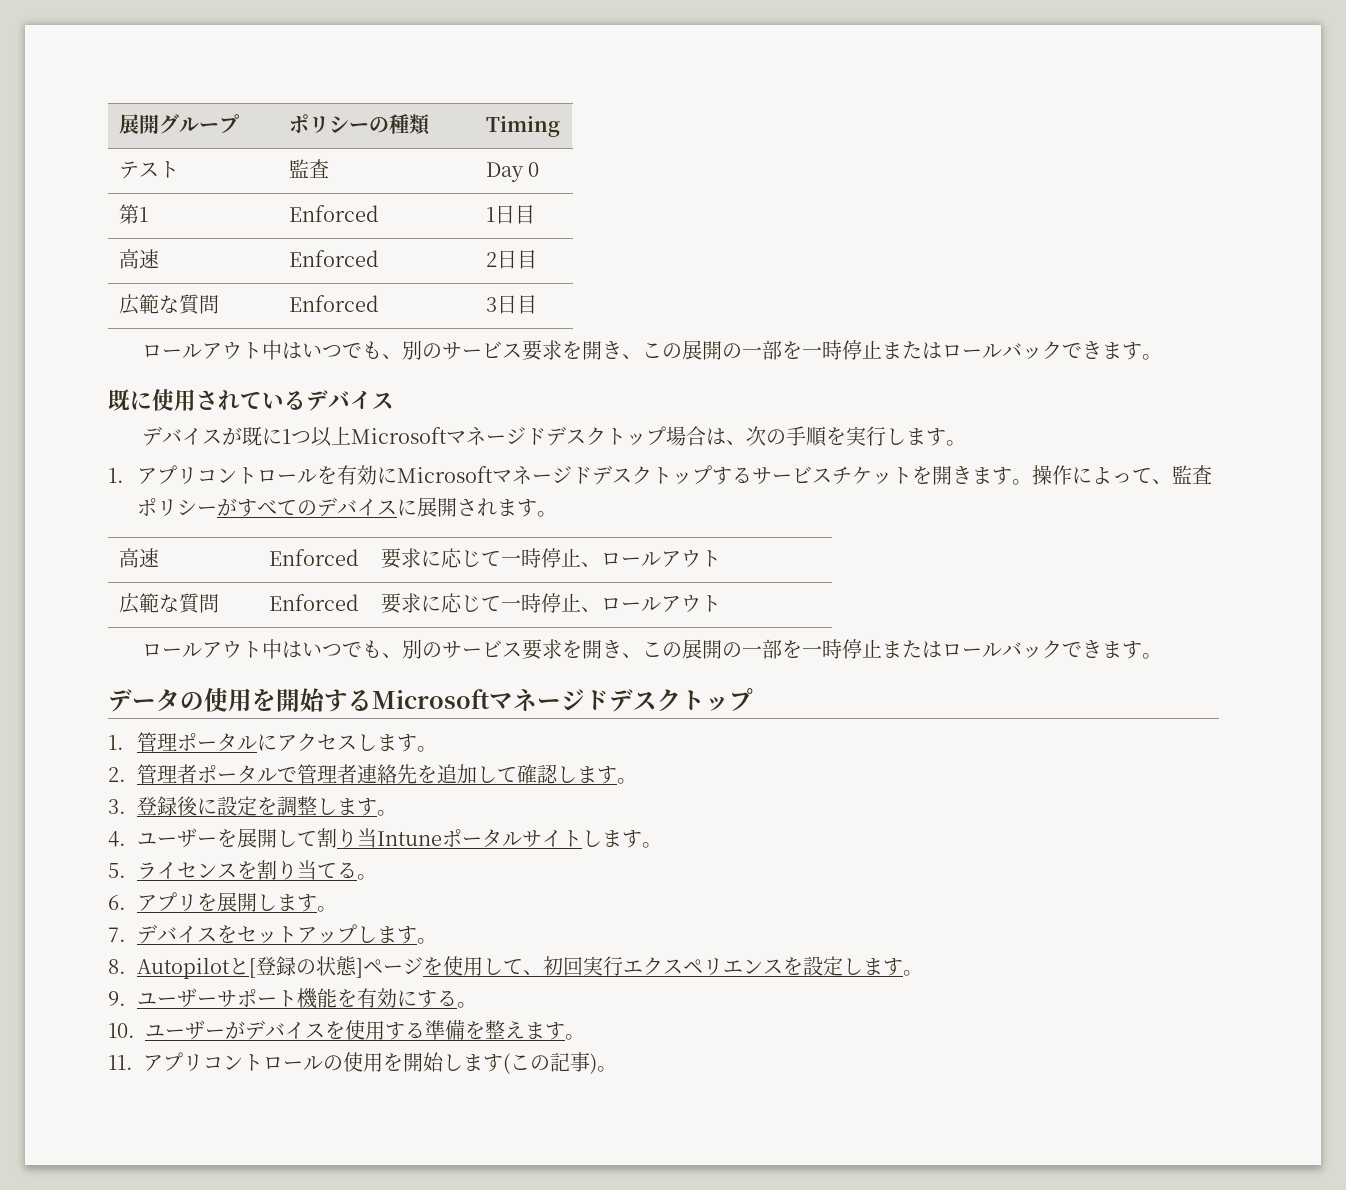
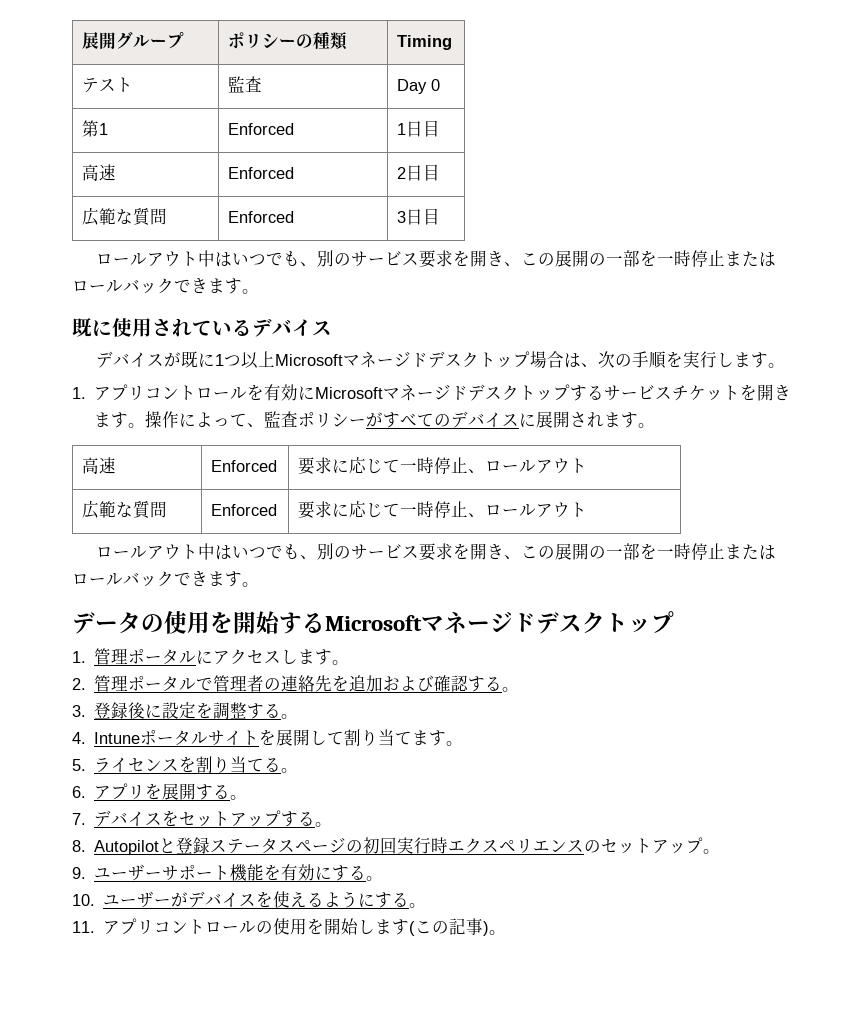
[176,764,197,784] 者 -> (129, 683) none
(357, 774) none -> [264,678,282,691] の
[476,764,617,784] して確認します -> [383,675,503,692] および確認する
[316,798,377,816] します -> [247,703,282,719] する
[136,828,602,848] ユーザーを展開して割り当Intuneポータルサイトし -> [94,729,413,746] Intuneポータルサイトを展開して割り当て
[256,894,317,912] します -> [196,784,231,800] する
[356,926,417,944] します -> [281,811,316,827] する
[248,956,543,978] [登録の状態]ページを使用して、 -> [176,837,364,854] 登録ステータスページの
(623, 966) none -> [431,837,449,854] 時
[782,956,903,976] を設定します -> [584,837,704,854] のセットアップ
[365,1020,565,1040] 用する準備を整えます -> [290,891,410,908] えるようにする

